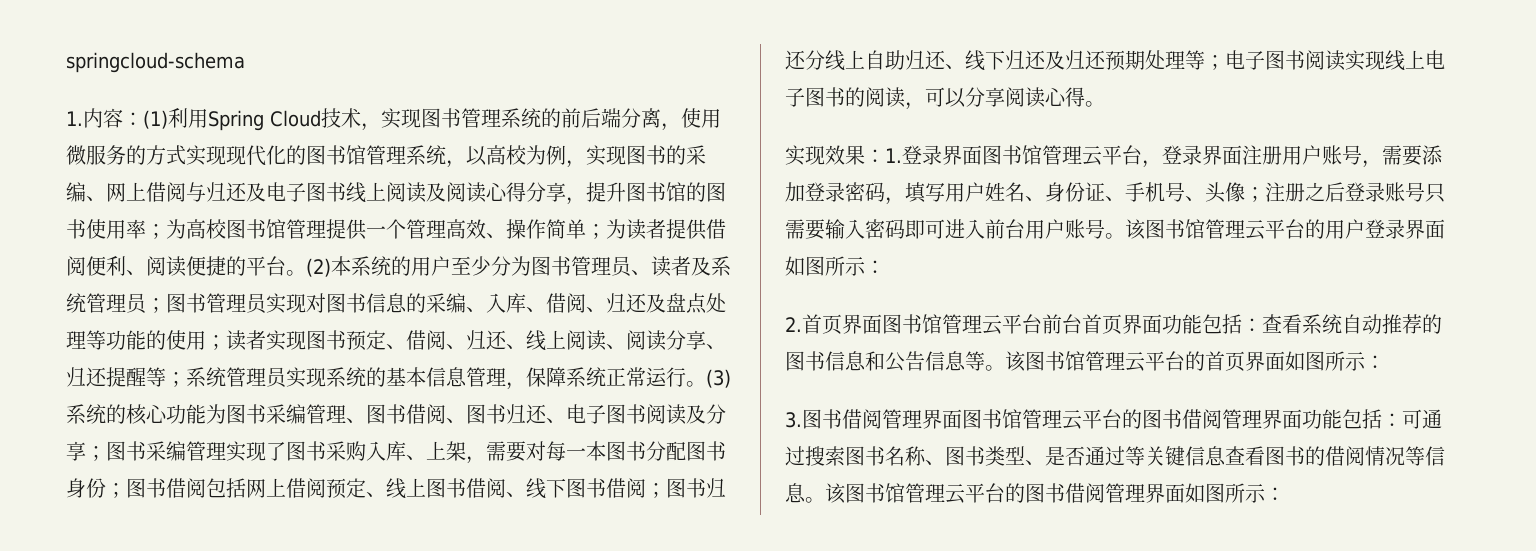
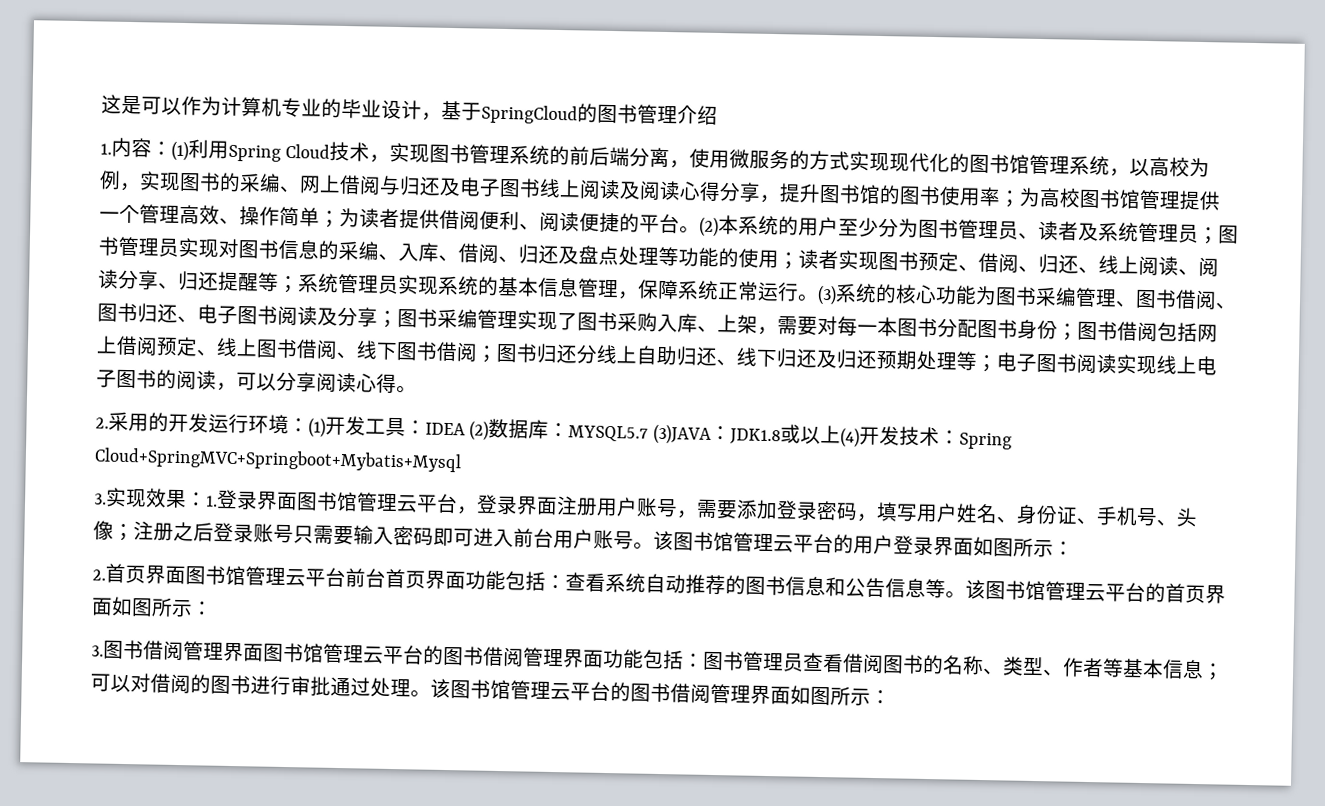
[66,52,245,73] springcloud-schema -> [101,94,718,125] 这是可以作为计算机专业的毕业设计，基于SpringCloud的图书管理介绍
(1105, 104) none -> [95,411,1012,450] [94,447,462,473] [94,493,107,505] 2.采用的开发运行环境：(1)开发工具：IDEA (2)数据库：MYSQL5.7 (3)JAVA：JDK1.8或以上(4)开发技术：Spring Cloud+SpringMVC+Springboot+Mybatis+Mysql // 3.
[1402,409,1442,429] [785,446,1445,466] [785,483,806,503] 可通过搜索图书名称、图书类型、是否通过等关键信息查看图书的借阅情况等信息 -> [703,651,1224,681] [90,673,411,697] 图书管理员查看借阅图书的名称、类型、作者等基本信息；可以对借阅的图书进行审批通过处理

